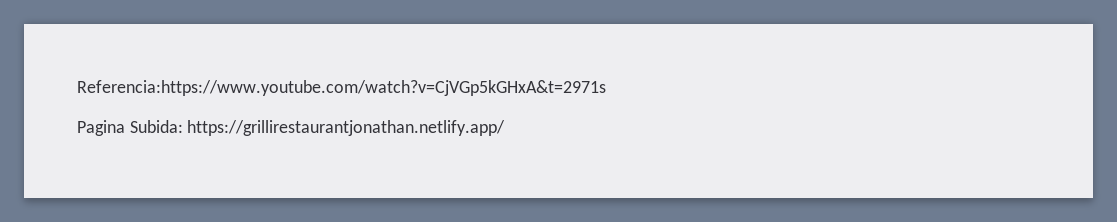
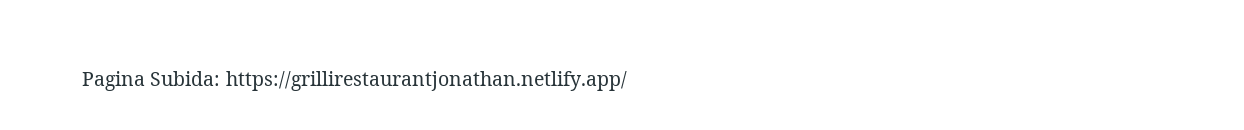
[77,80,606,96] Referencia:https://www.youtube.com/watch?v=CjVGp5kGHxA&t=2971s // -> (82, 81) none

